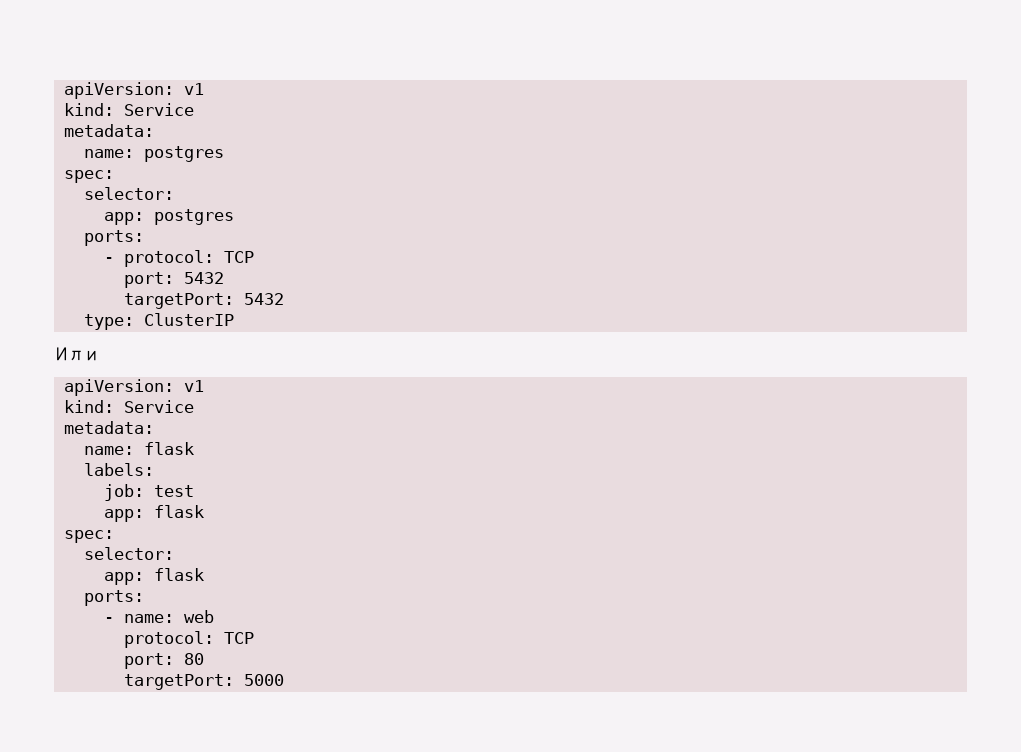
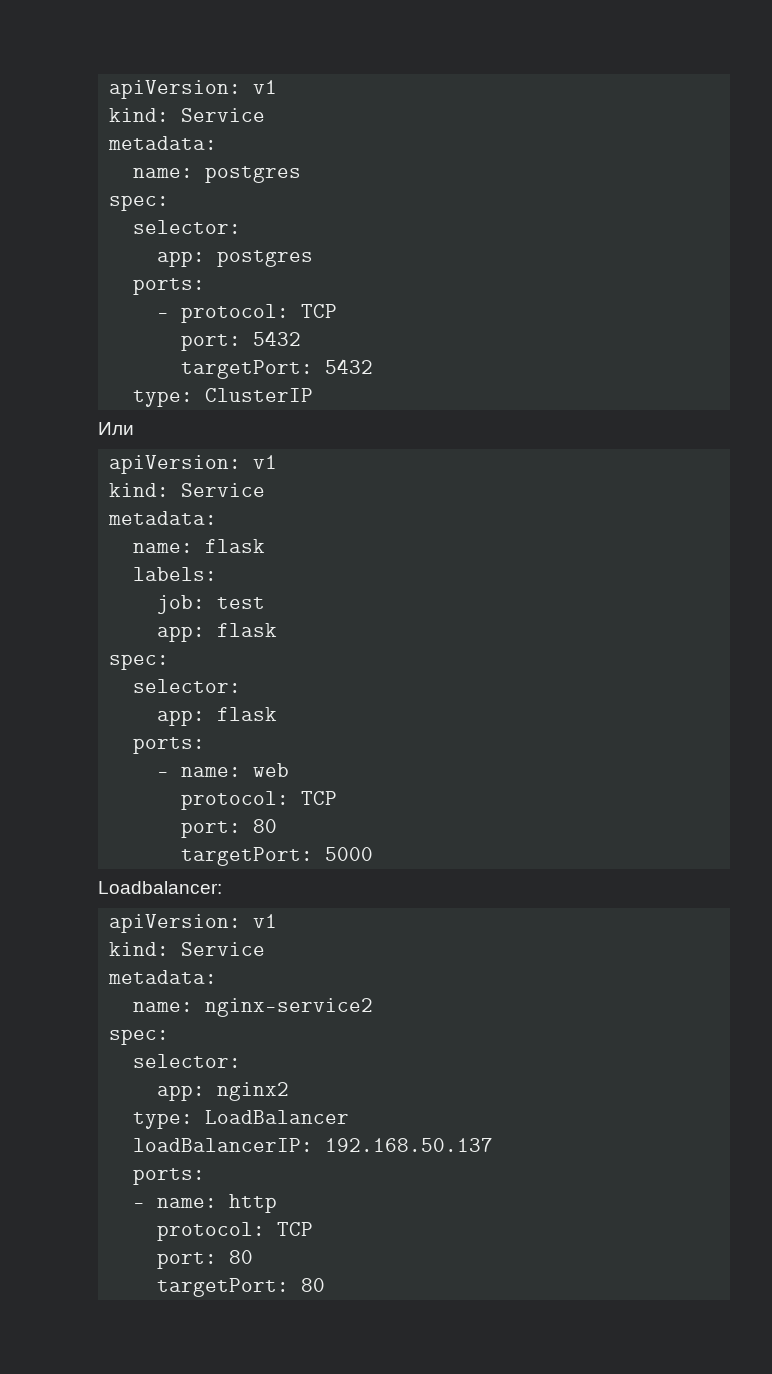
(284, 680) none -> [98,881,222,894] [109,914,278,933] [109,942,266,956] [108,970,218,984] [133,998,374,1017] [109,1029,170,1045] [133,1054,242,1068] [157,1082,290,1101] [133,1110,350,1129] [133,1138,494,1152] [133,1168,206,1185] [133,1194,278,1213] [157,1222,314,1241] [157,1250,254,1269] [157,1278,326,1297] // Loadbalancer: // apiVersion: v1 // kind: Service // metadata: // name: nginx-service2 // spec: // selector: // app: nginx2 // type: LoadBalancer // loadBalancerIP: 192.168.50.137 // ports: // - name: http // protocol: TCP // port: 80 // targetPort: 80

